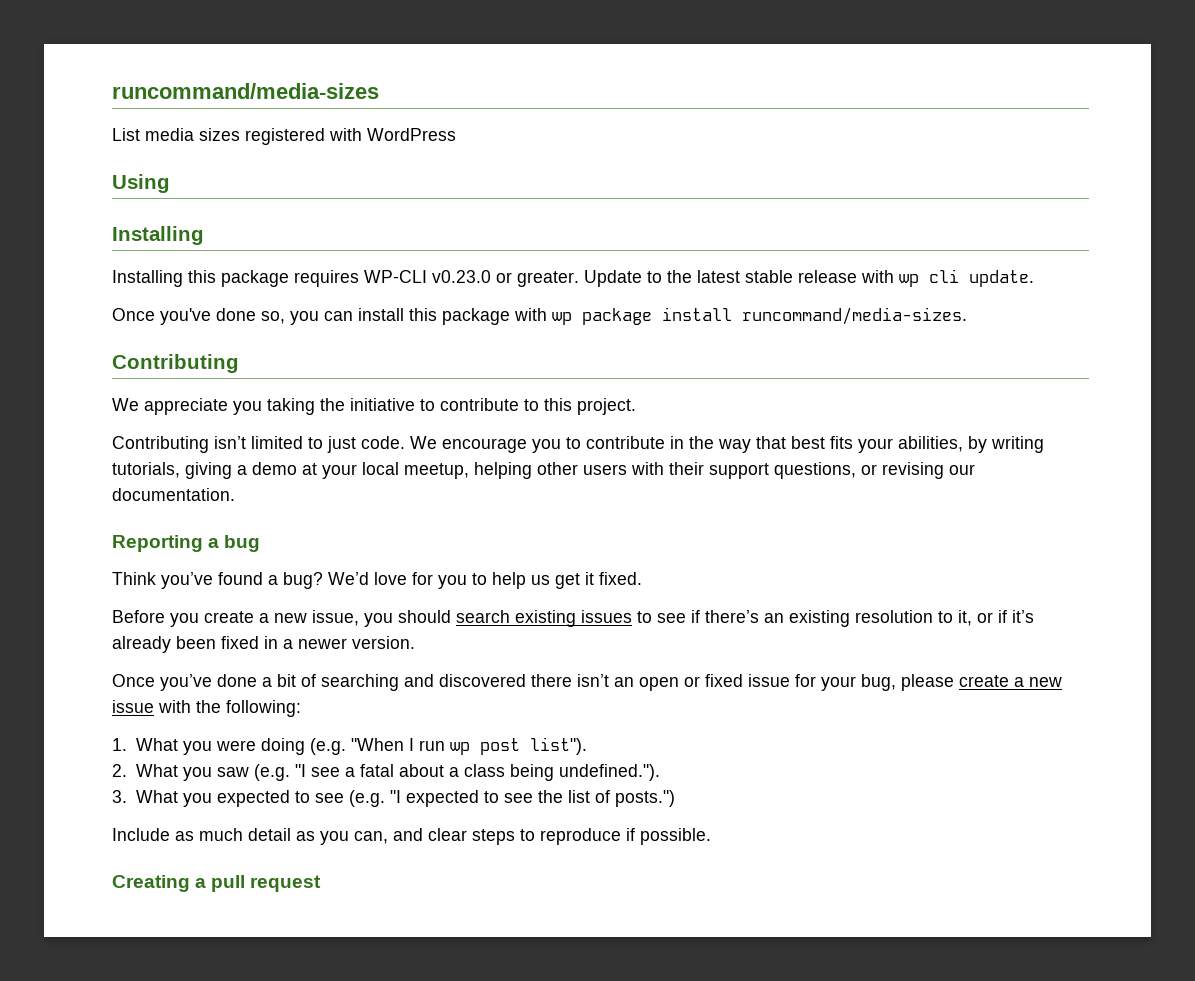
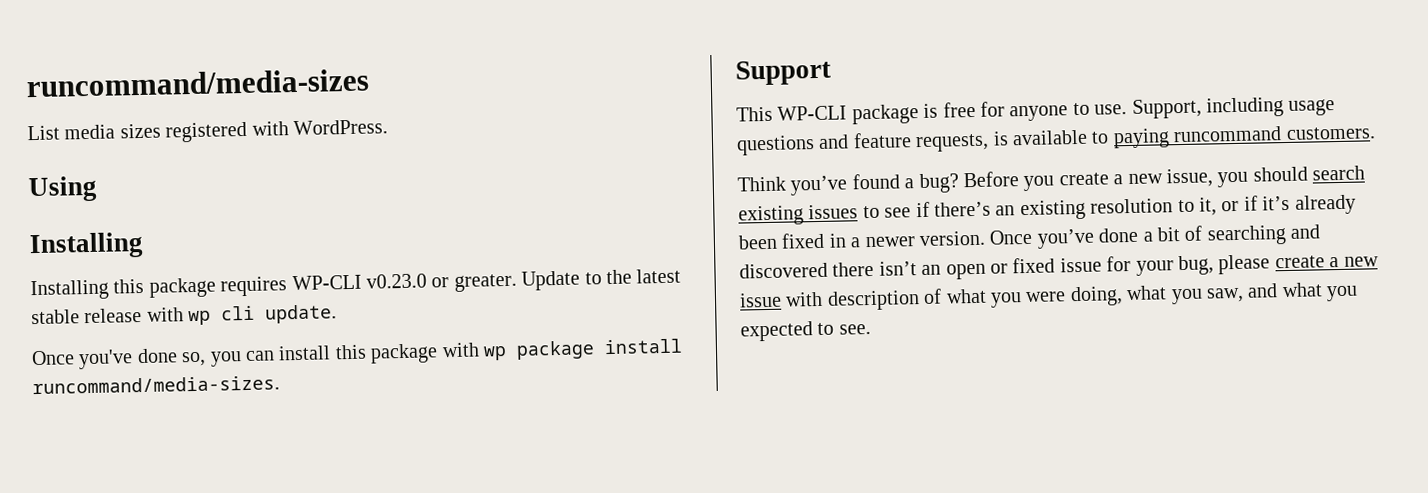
[367,128,456,141] WordPress -> [293,119,388,136] WordPress.
[112,354,239,373] [112,398,636,415] [112,436,1044,453] [112,462,975,479] [112,488,235,501] [112,535,261,552] Contributing // We appreciate you taking the initiative to contribute to this project. // Contributing isn’t limited to just code. We encourage you to contribute in the way that best fits your abilities, by writing tutorials, giving a demo at your local meetup, helping other users with their support questions, or revising our documentation. // Reporting a bug -> [735,59,831,86] [736,97,1336,125] [736,126,1376,156] Support // This WP-CLI package is free for anyone to use. Support, including usage questions and feature requests, is available to paying runcommand customers.
[328,572,642,589] We’d love for you to help us get it fixed. // -> (960, 183) none
(415, 642) // -> (986, 238) none
[196,700,301,717] [112,737,587,755] [112,764,660,781] [112,790,675,807] [112,828,711,845] [112,875,322,892] the following: // 1. What you were doing (e.g. "When I run wp post list"). // 2. What you saw (e.g. "I see a fatal about a class being undefined."). // 3. What you expected to see (e.g. "I expected to see the list of posts.") // Include as much detail as you can, and clear steps to reproduce if possible. // Creating a pull request -> [826,282,1359,311] [740,321,871,342] description of what you were doing, what you saw, and what you expected to see.

